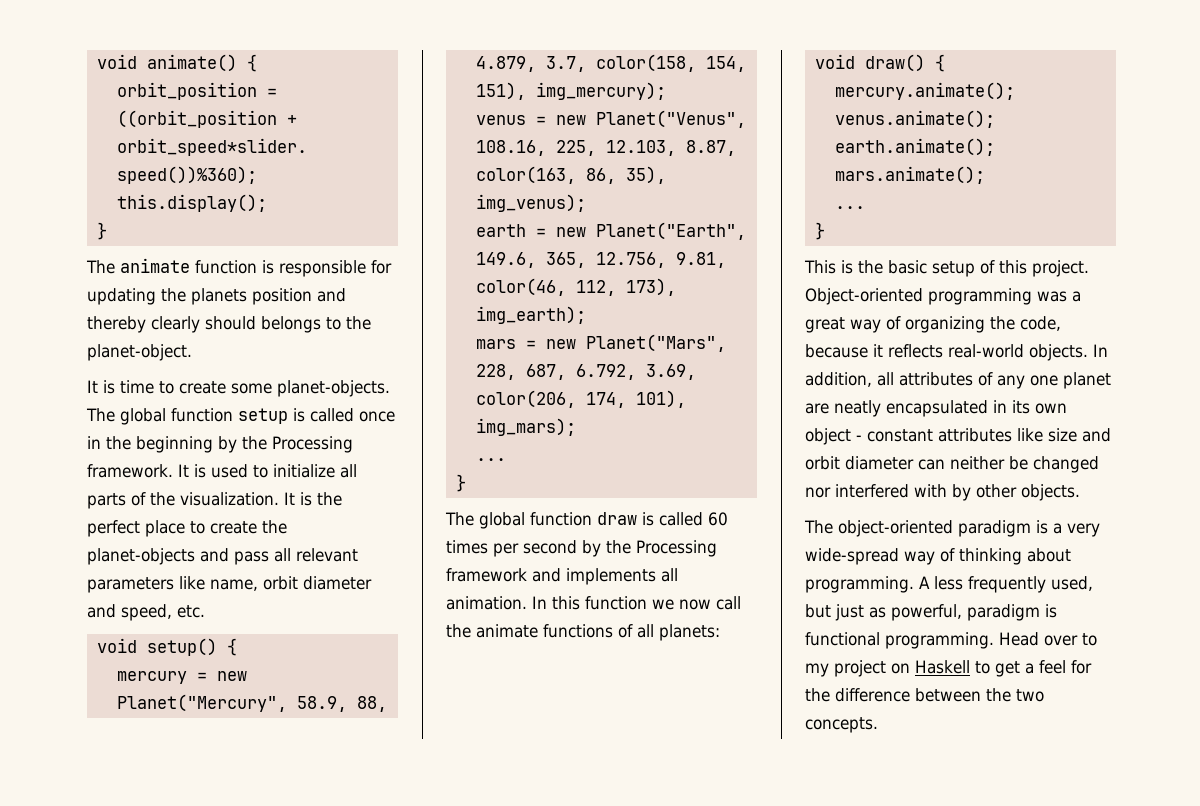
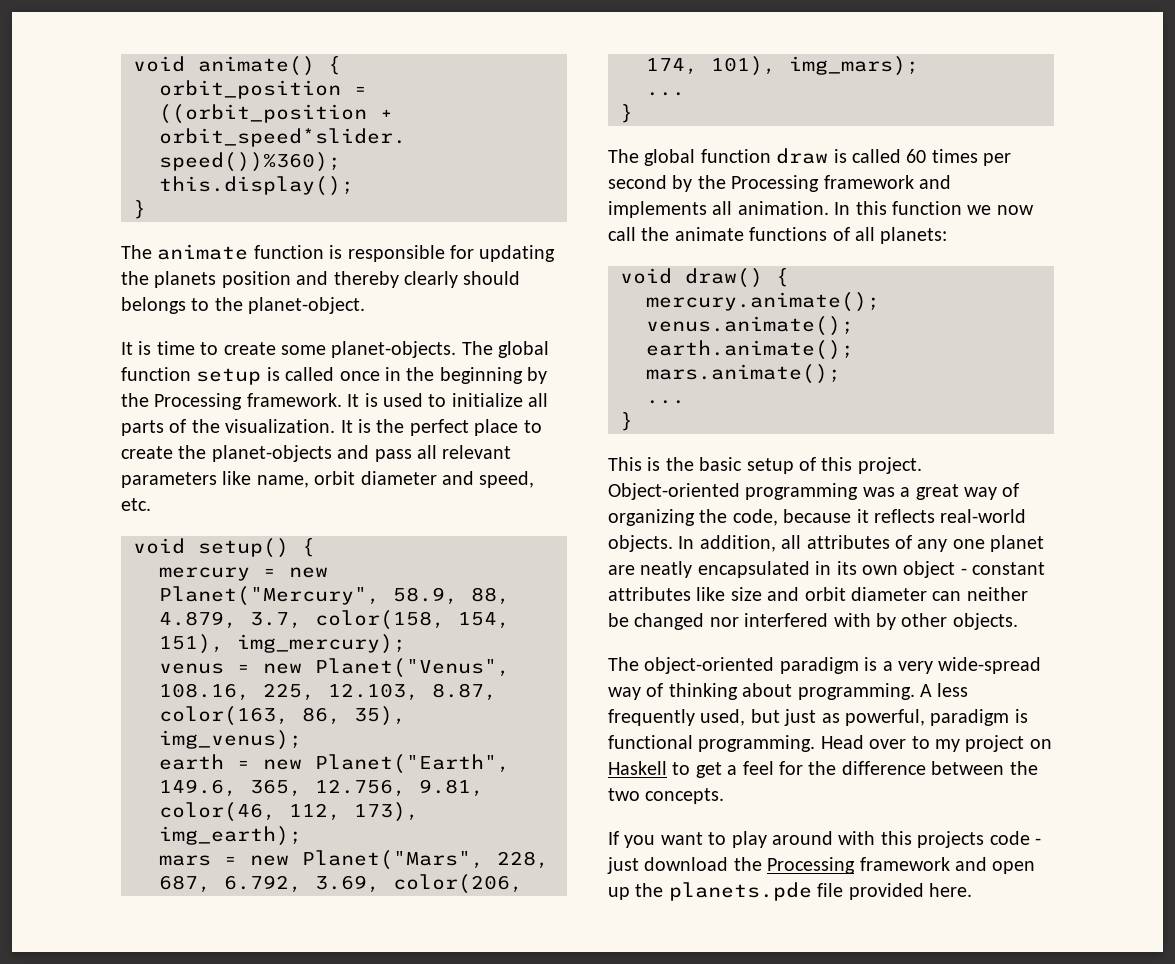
(878, 725) none -> [608,831,1041,848] [607,857,1036,874] [608,882,972,901] // If you want to play around with this projects code - just download the Processing framework and open up the planets.pde file provided here.

